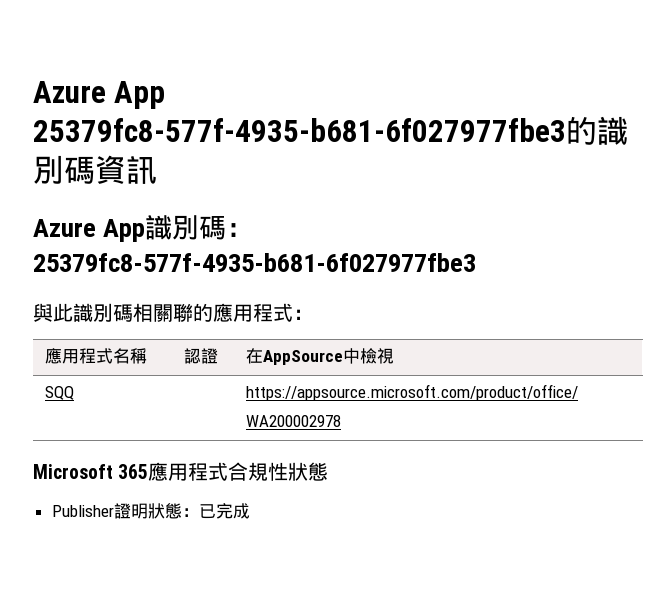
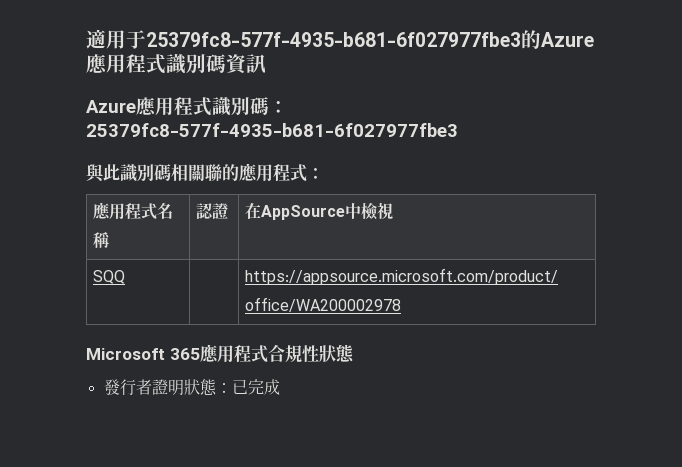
[33,81,166,109] [33,116,597,145] Azure App 25379fc8-577f-4935-b681-6f027977fbe3的 -> [86,29,594,49] [86,54,166,74] 適用于25379fc8-577f-4935-b681-6f027977fbe3的Azure應用程式
[103,219,146,242] App -> [136,97,212,116] 應用程式
[51,505,114,517] Publisher -> [103,379,152,396] 發行者

